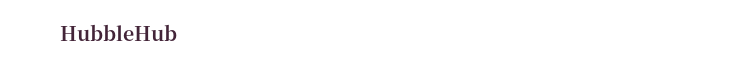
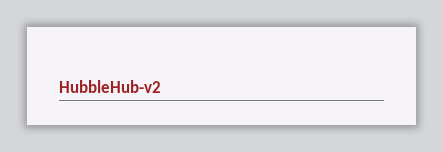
[60,24,177,41] HubbleHub -> [59,80,161,93] HubbleHub-v2

